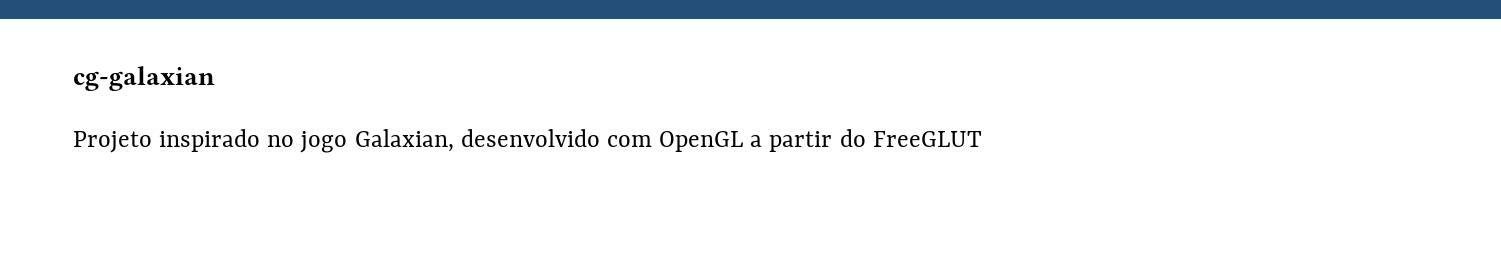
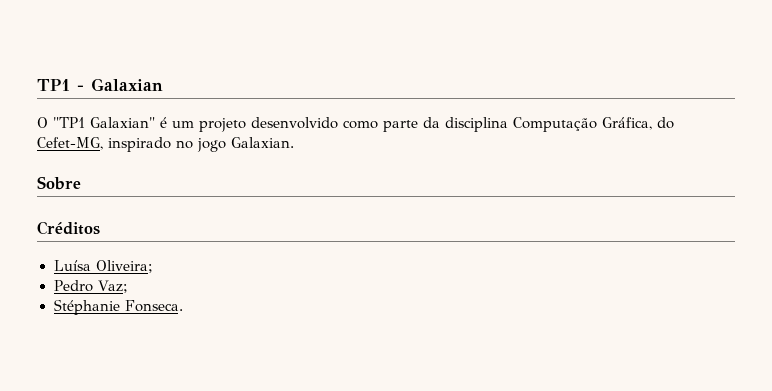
[73,66,215,91] [73,129,982,153] cg-galaxian // Projeto inspirado no jogo Galaxian, desenvolvido com OpenGL a partir do FreeGLUT -> [37,78,163,91] [37,117,674,132] [37,137,294,152] [37,176,81,190] [37,221,100,235] [53,260,153,273] [53,280,129,293] [53,299,183,315] TP1 - Galaxian // O "TP1 Galaxian" é um projeto desenvolvido como parte da disciplina Computação Gráfica, do Cefet-MG, inspirado no jogo Galaxian. // Sobre // Créditos // Luísa Oliveira; // Pedro Vaz; // Stéphanie Fonseca.

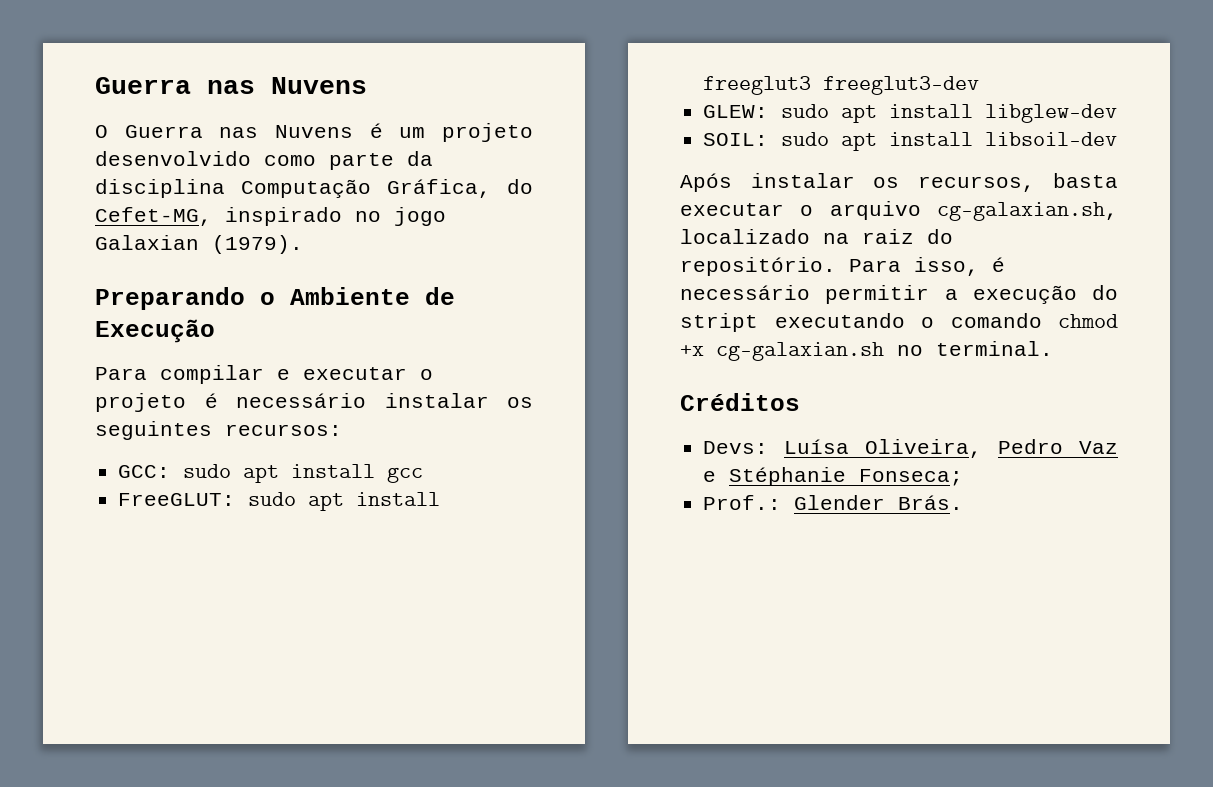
[37,78,163,91] [37,117,155,128] TP1 - Galaxian // O "TP1 Galaxian" -> [95,77,367,94] [95,125,353,138] Guerra nas Nuvens // O Guerra nas Nuvens
[231,137,294,148] [37,176,81,190] [37,221,100,235] [53,260,153,273] [53,280,129,293] [53,299,183,315] Galaxian. // Sobre // Créditos // Luísa Oliveira; // Pedro Vaz; // Stéphanie Fonseca. -> [95,235,303,254] [95,287,455,310] [95,319,215,343] [95,365,433,384] [95,393,533,412] [95,421,342,440] [118,464,424,483] [118,492,441,511] [703,76,980,95] [703,104,1118,123] [703,132,1118,151] [680,173,1118,192] [680,201,1118,221] [680,229,953,244] [680,257,1005,276] [680,285,1118,304] [680,313,1118,332] [680,341,1053,361] [680,393,800,411] [703,439,1118,458] [703,467,964,486] [703,495,964,510] Galaxian (1979). // Preparando o Ambiente de Execução // Para compilar e executar o projeto é necessário instalar os seguintes recursos: // GCC: sudo apt install gcc // FreeGLUT: sudo apt install freeglut3 freeglut3-dev // GLEW: sudo apt install libglew-dev // SOIL: sudo apt install libsoil-dev // Após instalar os recursos, basta executar o arquivo cg-galaxian.sh, localizado na raiz do repositório. Para isso, é necessário permitir a execução do stript executando o comando chmod +x cg-galaxian.sh no terminal. // Créditos // Devs: Luísa Oliveira, Pedro Vaz e Stéphanie Fonseca; // Prof.: Glender Brás.

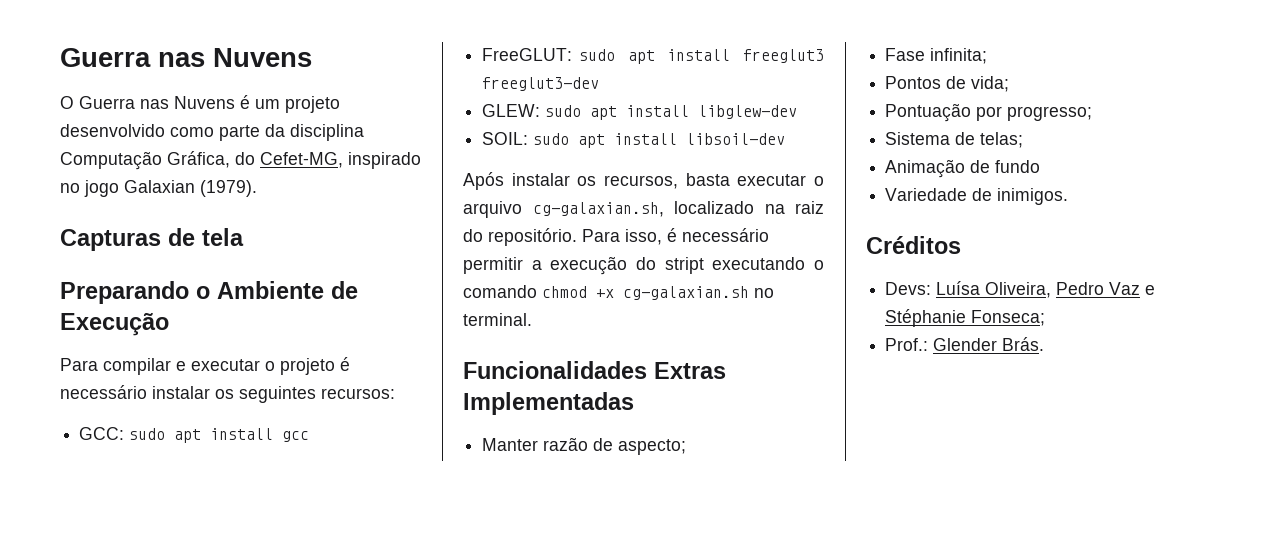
(303, 244) none -> [60,228,244,251] // Capturas de tela
(1053, 348) none -> [463,361,726,379] [463,392,634,415] [482,437,687,455] [885,48,988,64] [885,76,1010,92] [885,103,1093,122] [885,132,1024,148] [885,159,1041,178] [885,188,1069,205] // Funcionalidades Extras Implementadas // Manter razão de aspecto; // Fase infinita; // Pontos de vida; // Pontuação por progresso; // Sistema de telas; // Animação de fundo // Variedade de inimigos.

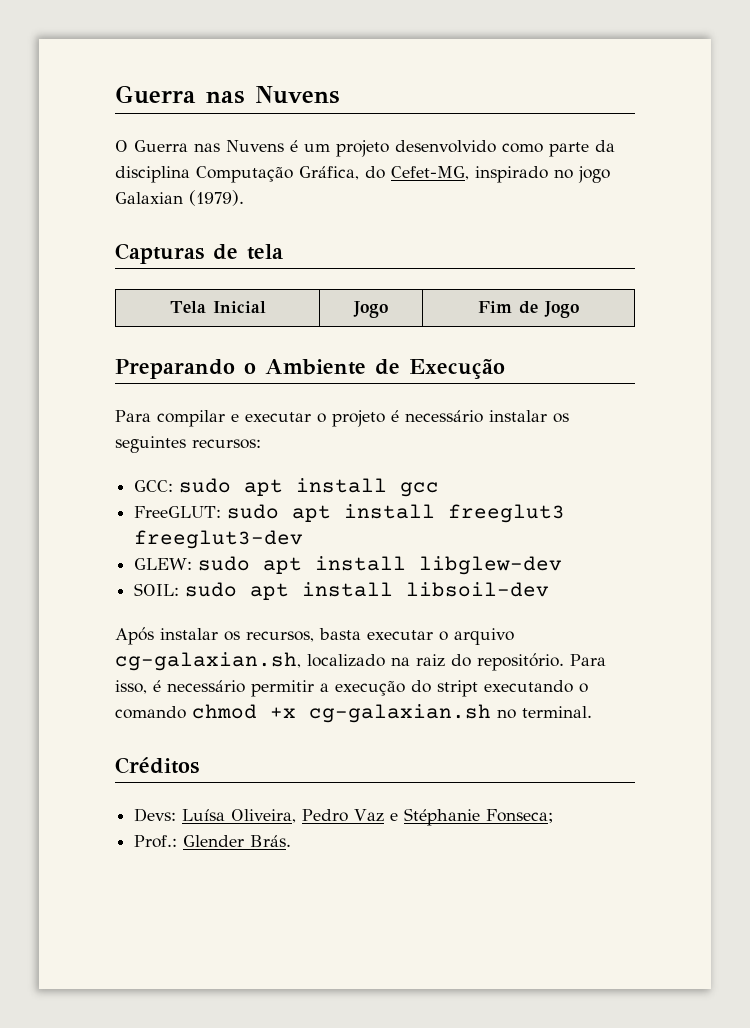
(244, 237) none -> [169,301,266,313] [353,301,388,318] [478,301,579,318] // Tela Inicial | Jogo | Fim de Jogo
[463,361,726,379] [463,392,634,415] [482,437,687,455] [885,48,988,64] [885,76,1010,92] [885,103,1093,122] [885,132,1024,148] [885,159,1041,178] [885,188,1069,205] // Funcionalidades Extras Implementadas // Manter razão de aspecto; // Fase infinita; // Pontos de vida; // Pontuação por progresso; // Sistema de telas; // Animação de fundo // Variedade de inimigos. -> (592, 712) none

